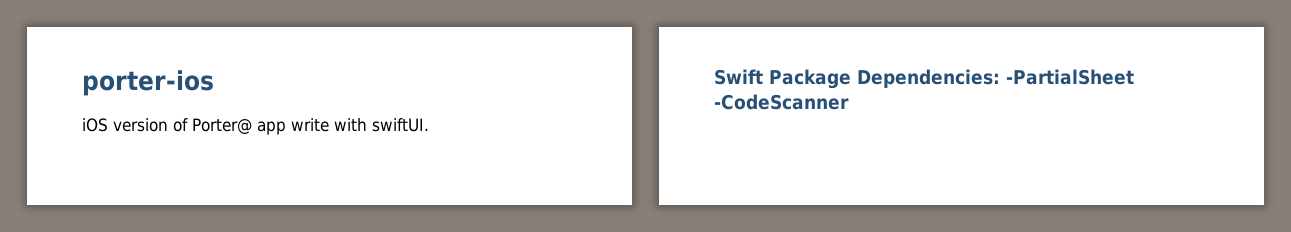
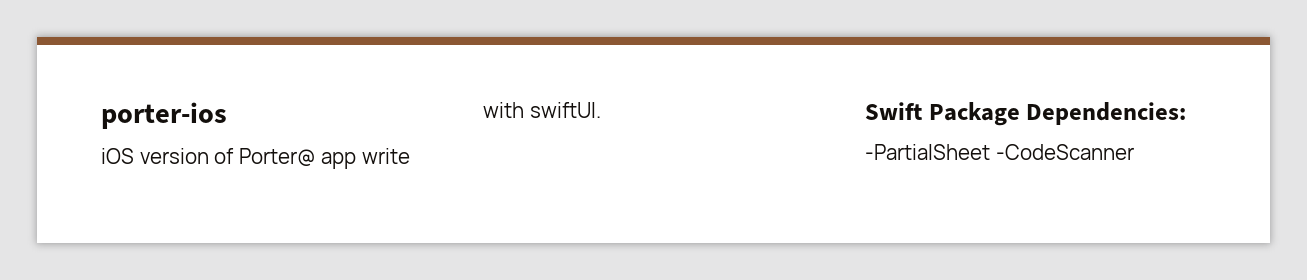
(1000, 78) none -> (1187, 113) //

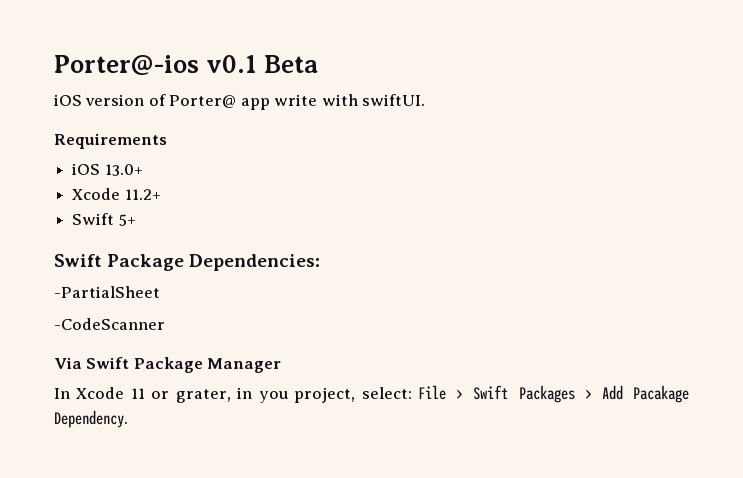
[101,102,227,129] porter-ios -> [54,55,319,75] Porter@-ios v0.1 Beta
(601, 110) none -> [54,133,167,149] [72,163,143,176] [72,188,161,200] [72,213,136,226] // Requirements // iOS 13.0+ // Xcode 11.2+ // Swift 5+
(990, 152) none -> (160, 292) //
(1134, 152) none -> [54,357,282,373] [54,385,689,403] [54,410,128,428] // Via Swift Package Manager // In Xcode 11 or grater, in you project, select: File > Swift Packages > Add Pacakage Dependency.

